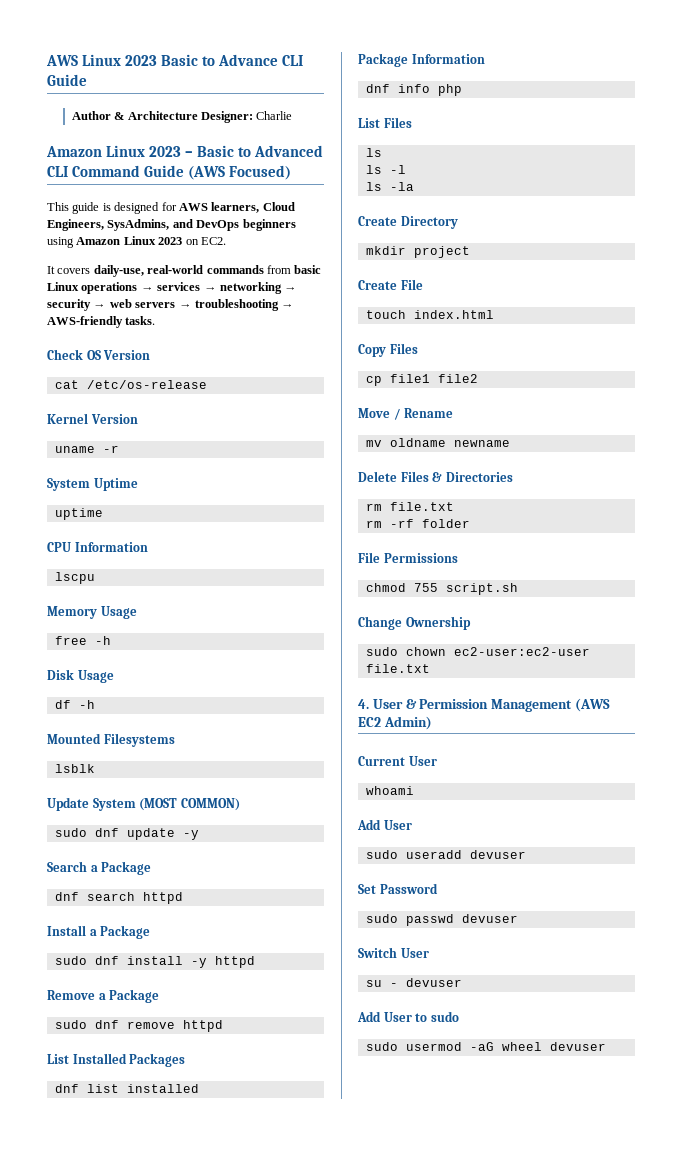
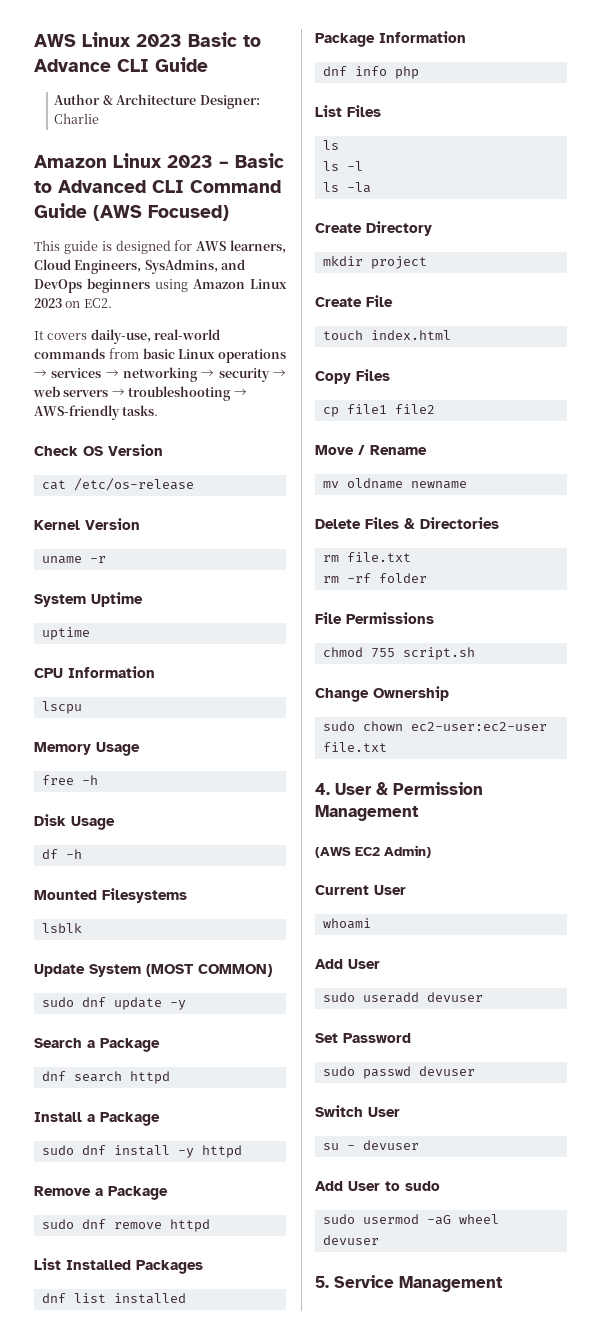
(573, 705) none -> (419, 813) //
(606, 1046) none -> [315,1275,503,1292] // 5. Service Management

